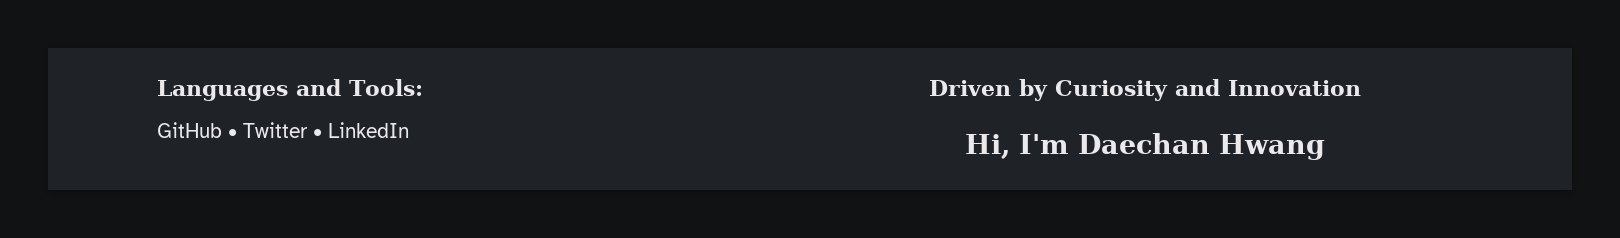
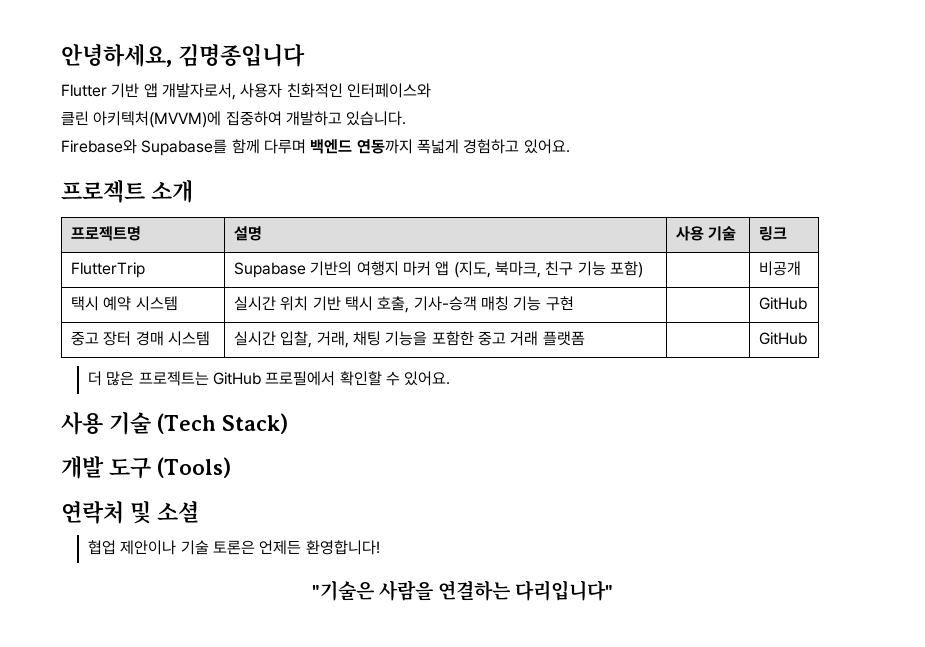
[157,79,423,101] [157,122,409,138] [929,79,1361,101] [965,133,1325,160] Languages and Tools: // GitHub • Twitter • LinkedIn // Driven by Curiosity and Innovation // Hi, I'm Daechan Hwang -> [61,43,305,67] [61,83,431,100] [61,111,407,128] [61,139,570,156] [61,180,193,203] [71,226,142,241] [234,226,263,241] [676,226,737,241] [759,226,788,241] [71,262,146,278] [234,261,643,278] [759,261,802,276] [71,296,178,311] [234,296,574,313] [759,297,808,310] [71,331,211,346] [234,331,585,348] [759,332,808,345] [87,371,451,386] [61,411,288,435] [61,456,231,479] [61,500,199,524] [87,540,380,555] [311,580,614,601] 안녕하세요, 김명종입니다 // Flutter 기반 앱 개발자로서, 사용자 친화적인 인터페이스와 // 클린 아키텍처(MVVM)에 집중하여 개발하고 있습니다. // Firebase와 Supabase를 함께 다루며 백엔드 연동까지 폭넓게 경험하고 있어요. // 프로젝트 소개 // 프로젝트명 | 설명 | 사용 기술 | 링크 // FlutterTrip | Supabase 기반의 여행지 마커 앱 (지도, 북마크, 친구 기능 포함) | | 비공개 // 택시 예약 시스템 | 실시간 위치 기반 택시 호출, 기사-승객 매칭 기능 구현 | | GitHub // 중고 장터 경매 시스템 | 실시간 입찰, 거래, 채팅 기능을 포함한 중고 거래 플랫폼 | | GitHub // 더 많은 프로젝트는 GitHub 프로필에서 확인할 수 있어요. // 사용 기술 (Tech Stack) // 개발 도구 (Tools) // 연락처 및 소셜 // 협업 제안이나 기술 토론은 언제든 환영합니다! // "기술은 사람을 연결하는 다리입니다"

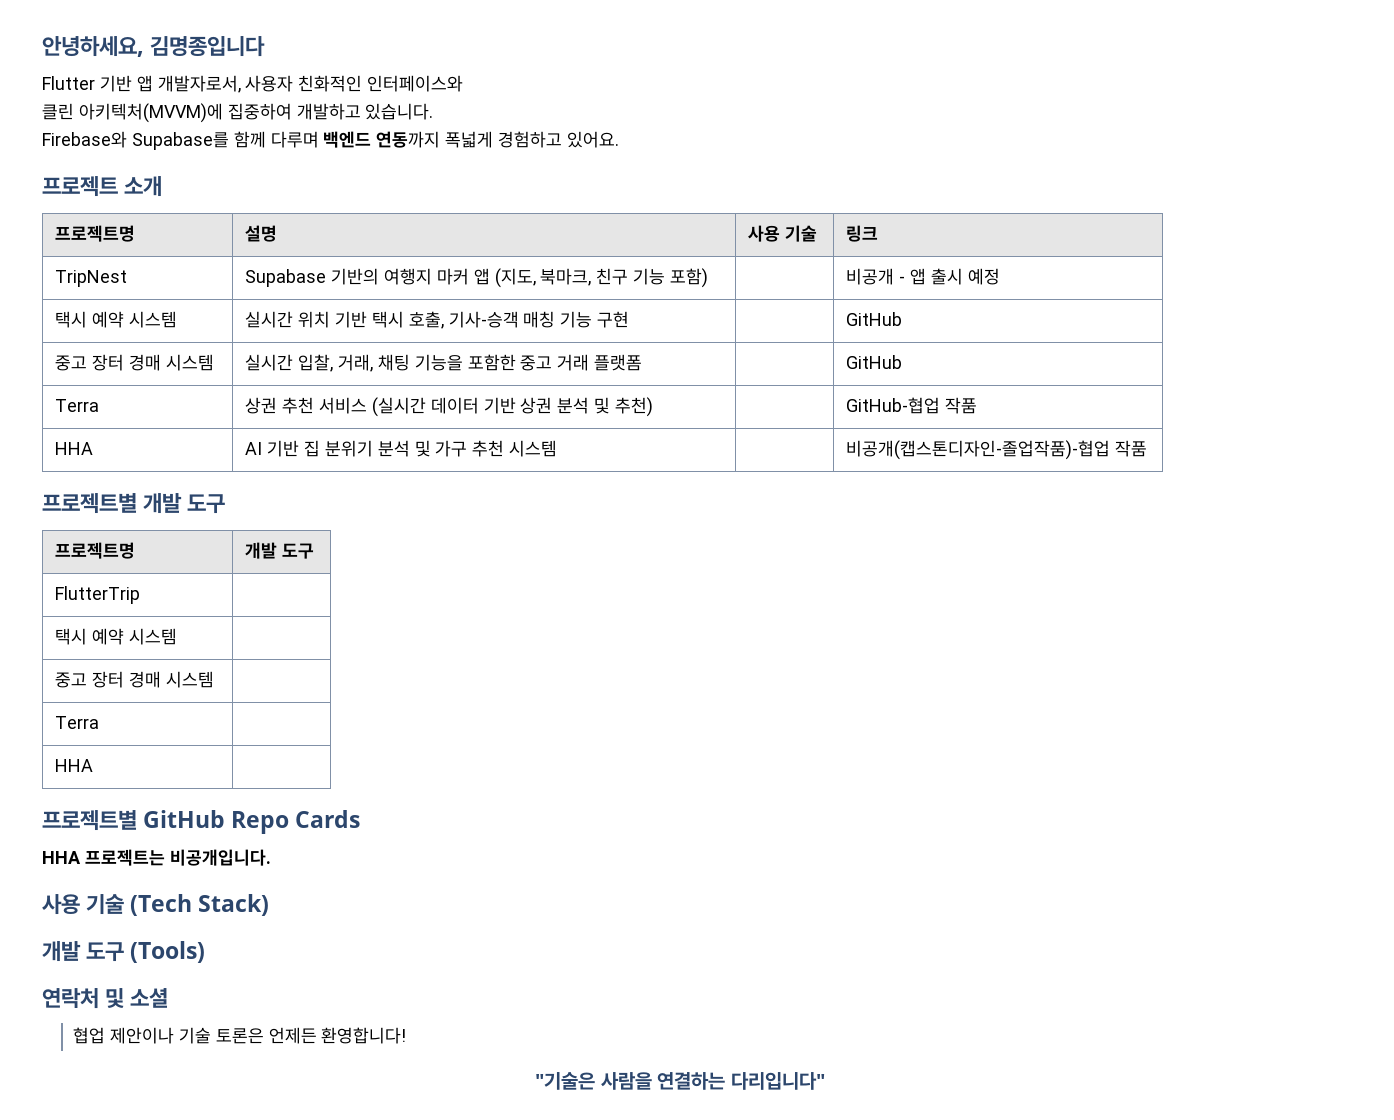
[71,262,146,278] FlutterTrip -> [55,270,128,287] TripNest
(802, 268) none -> [899,268,1000,285] - 앱 출시 예정
[87,371,451,386] // 더 많은 프로젝트는 GitHub 프로필에서 확인할 수 있어요. -> [55,399,100,412] [245,397,653,417] [846,397,978,414] [55,442,94,455] [245,440,558,457] [846,440,1148,460] [42,493,226,514] [55,542,136,559] [245,542,315,559] [55,586,141,604] [55,628,177,645] [55,671,214,688] [55,716,100,729] [55,759,94,772] [42,810,361,834] [42,849,271,866] // Terra | 상권 추천 서비스 (실시간 데이터 기반 상권 분석 및 추천) | | GitHub-협업 작품 // HHA | AI 기반 집 분위기 분석 및 가구 추천 시스템 | | 비공개(캡스톤디자인-졸업작품)-협업 작품 // 프로젝트별 개발 도구 // 프로젝트명 | 개발 도구 // FlutterTrip | // 택시 예약 시스템 | // 중고 장터 경매 시스템 | // Terra | // HHA | // 프로젝트별 GitHub Repo Cards // HHA 프로젝트는 비공개입니다.

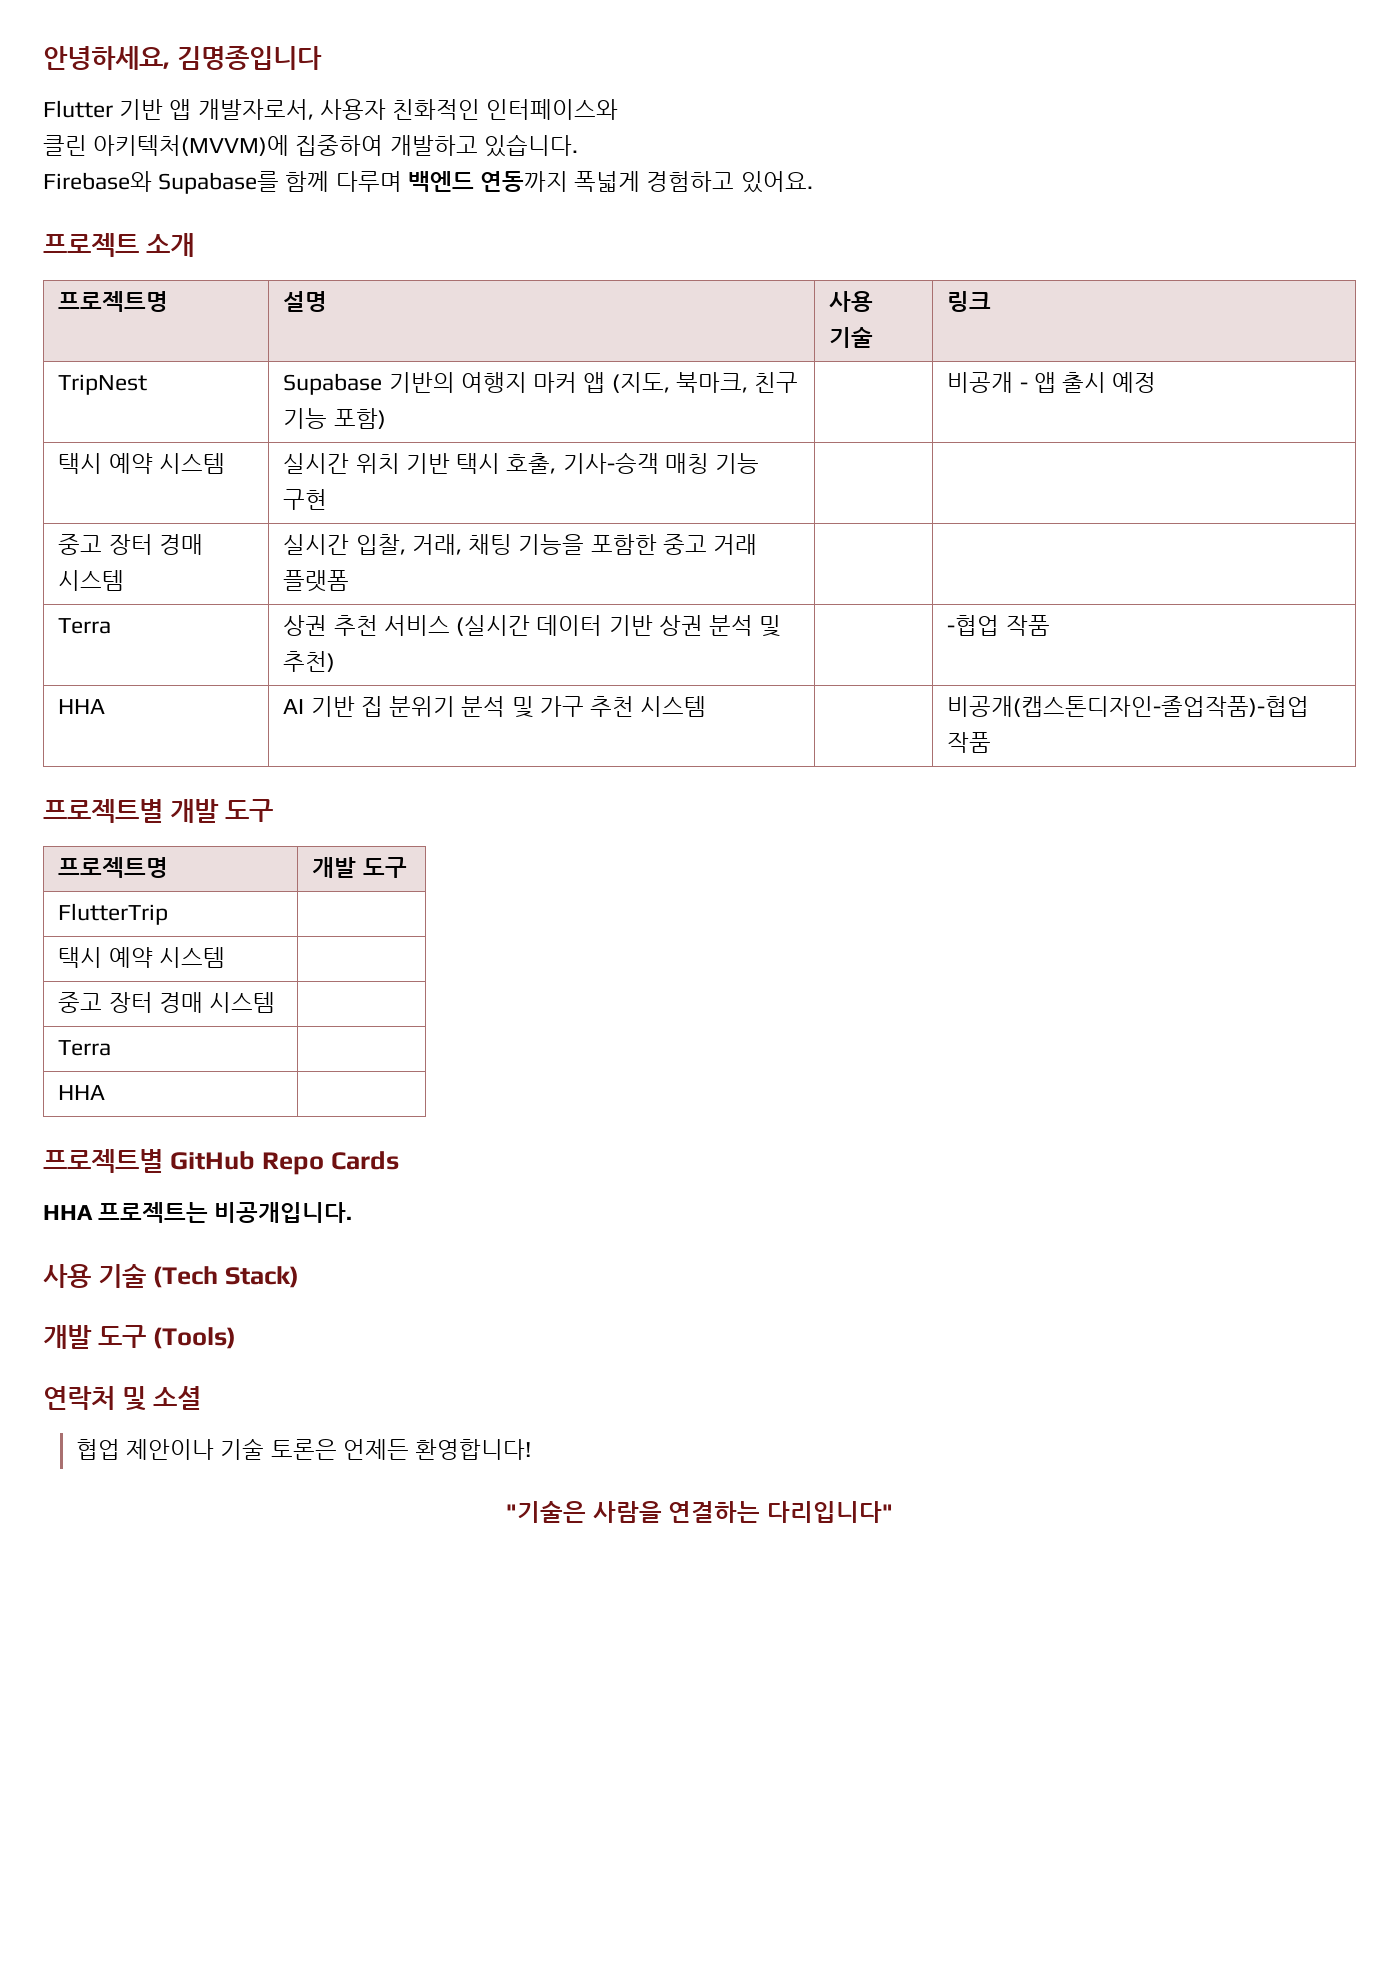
[846,312,903,326] GitHub -> (328, 499) none
[846,355,903,369] GitHub -> (350, 581) none
[846,397,941,414] GitHub-협업 -> [947,615,1000,636] -협업

